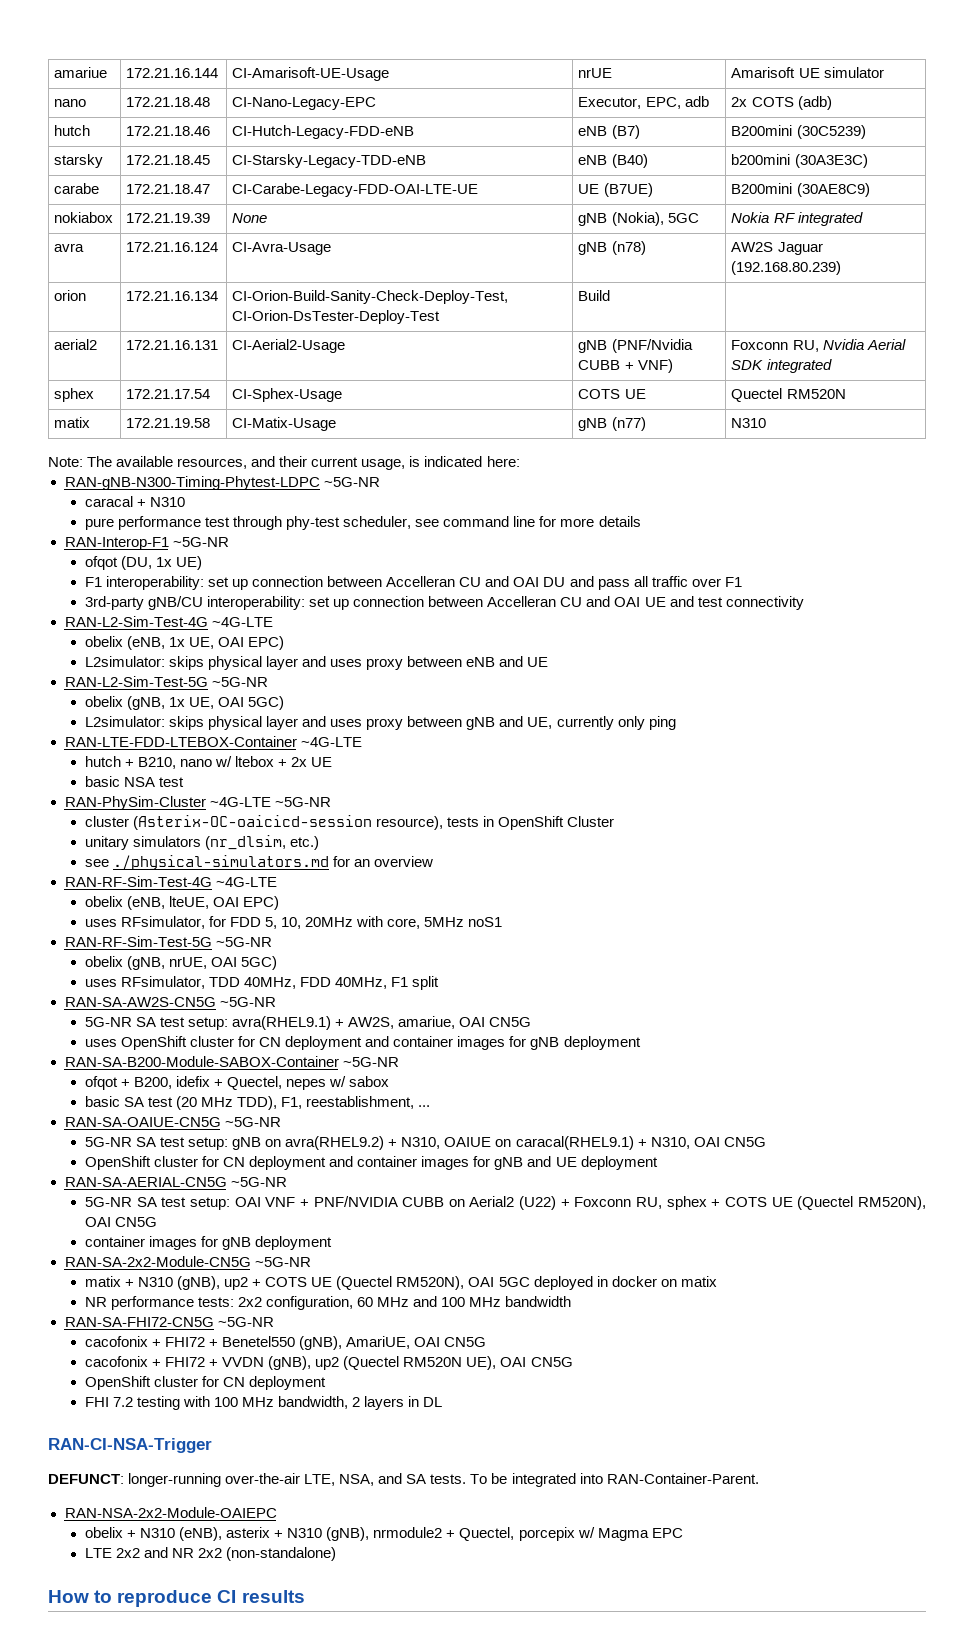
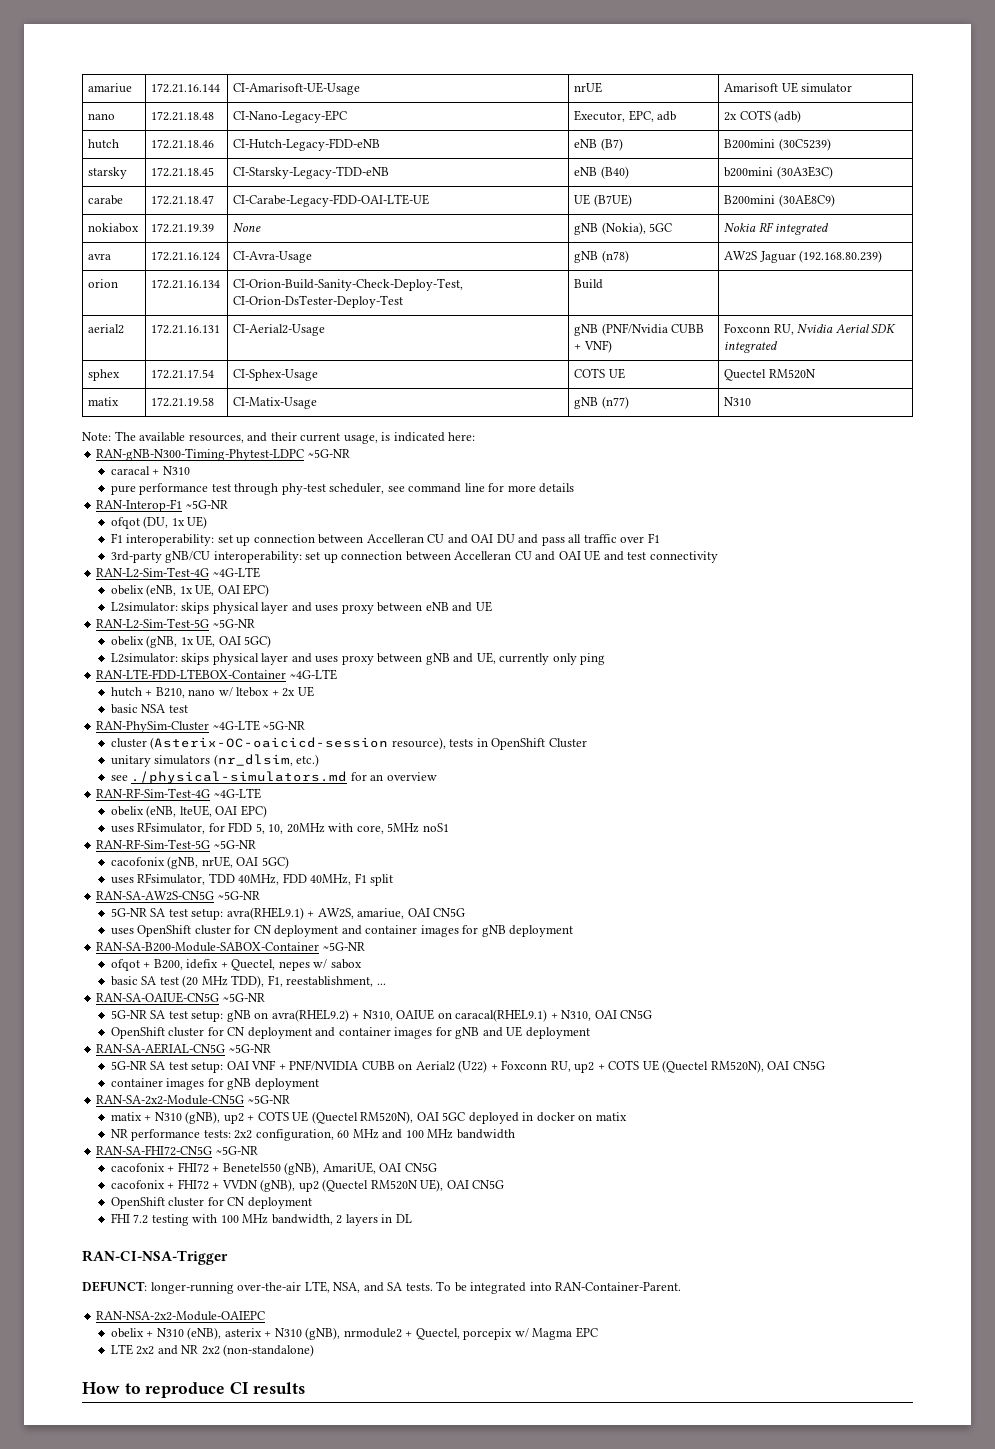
[84,956,123,967] obelix -> [110,857,165,866] cacofonix
[666,1196,707,1210] sphex -> [574,1062,595,1073] up2

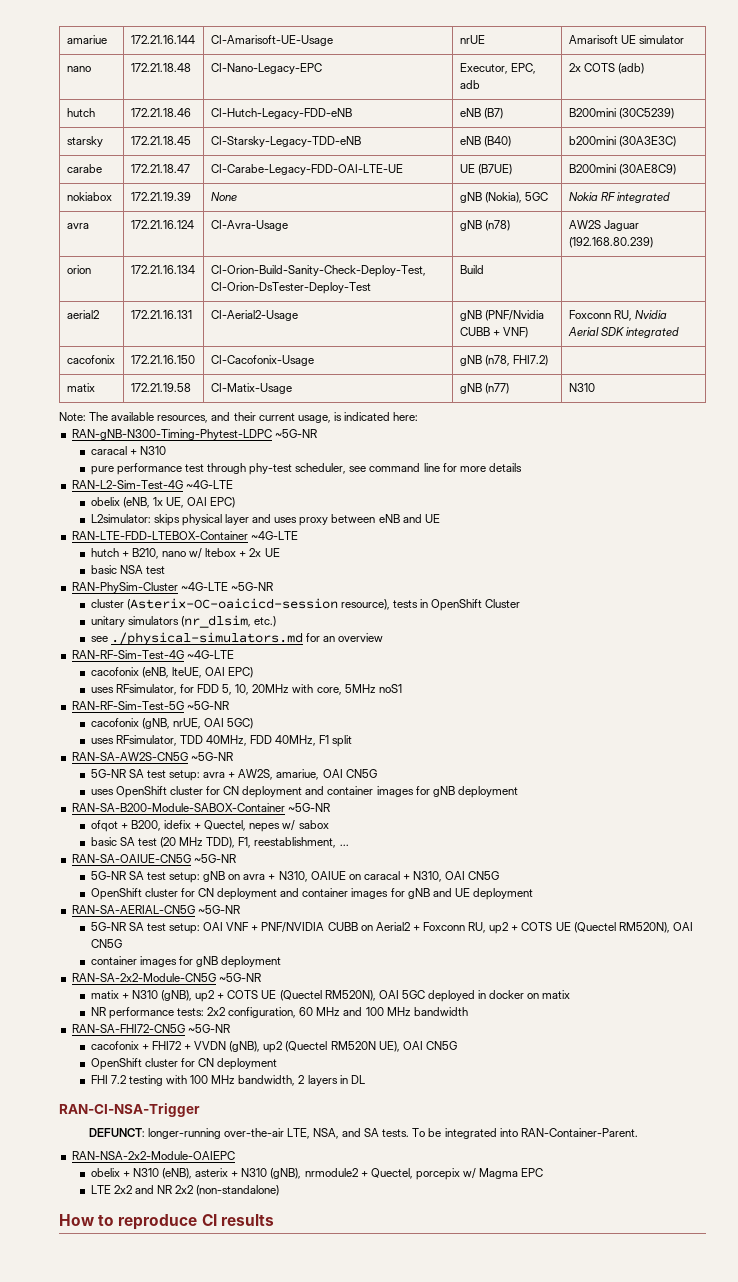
[88,369,121,381] [151,369,215,379] [233,369,319,381] [574,368,625,379] [724,369,816,381] sphex | 172.21.17.54 | CI-Sphex-Usage | COTS UE | Quectel RM520N -> [66,355,115,364] [130,355,195,364] [210,355,314,366] [459,355,548,366] cacofonix | 172.21.16.150 | CI-Cacofonix-Usage | gNB (n78, FHI7.2) |
[96,499,228,512] [110,516,208,529] [110,533,660,546] [110,550,718,563] // RAN-Interop-F1 ~5G-NR // ofqot (DU, 1x UE) // F1 interoperability: set up connection between Accelleran CU and OAI DU and pass all traffic over F1 // 3rd-party gNB/CU interoperability: set up connection between Accelleran CU and OAI UE and test connectivity -> (522, 467) none
[96,618,255,629] [110,635,272,648] [110,652,606,665] // RAN-L2-Sim-Test-5G ~5G-NR // obelix (gNB, 1x UE, OAI 5GC) // L2simulator: skips physical layer and uses proxy between gNB and UE, currently only ping -> (440, 518) none
[110,806,144,816] obelix -> [90,667,139,676] cacofonix
[226,907,304,920] avra(RHEL9.1) -> [203,772,226,778] avra
[271,1009,349,1022] avra(RHEL9.2) -> [243,874,266,880] avra
[455,1009,548,1022] caracal(RHEL9.1) -> [363,871,400,880] caracal
[458,1060,488,1073] (U22) -> (410, 926) none
[110,1162,437,1175] // cacofonix + FHI72 + Benetel550 (gNB), AmariUE, OAI CN5G -> (230, 1028) none

